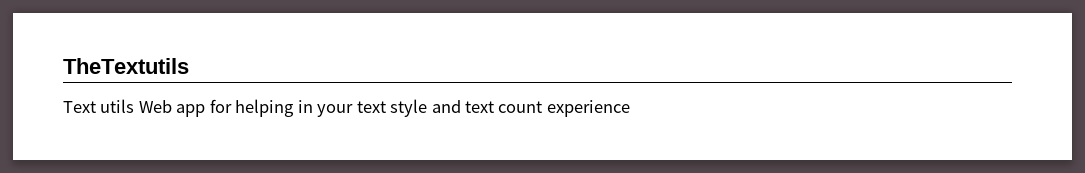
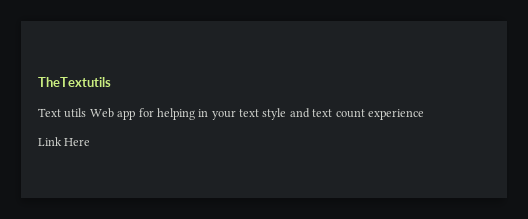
(630, 108) none -> [38,137,91,146] // Link Here

